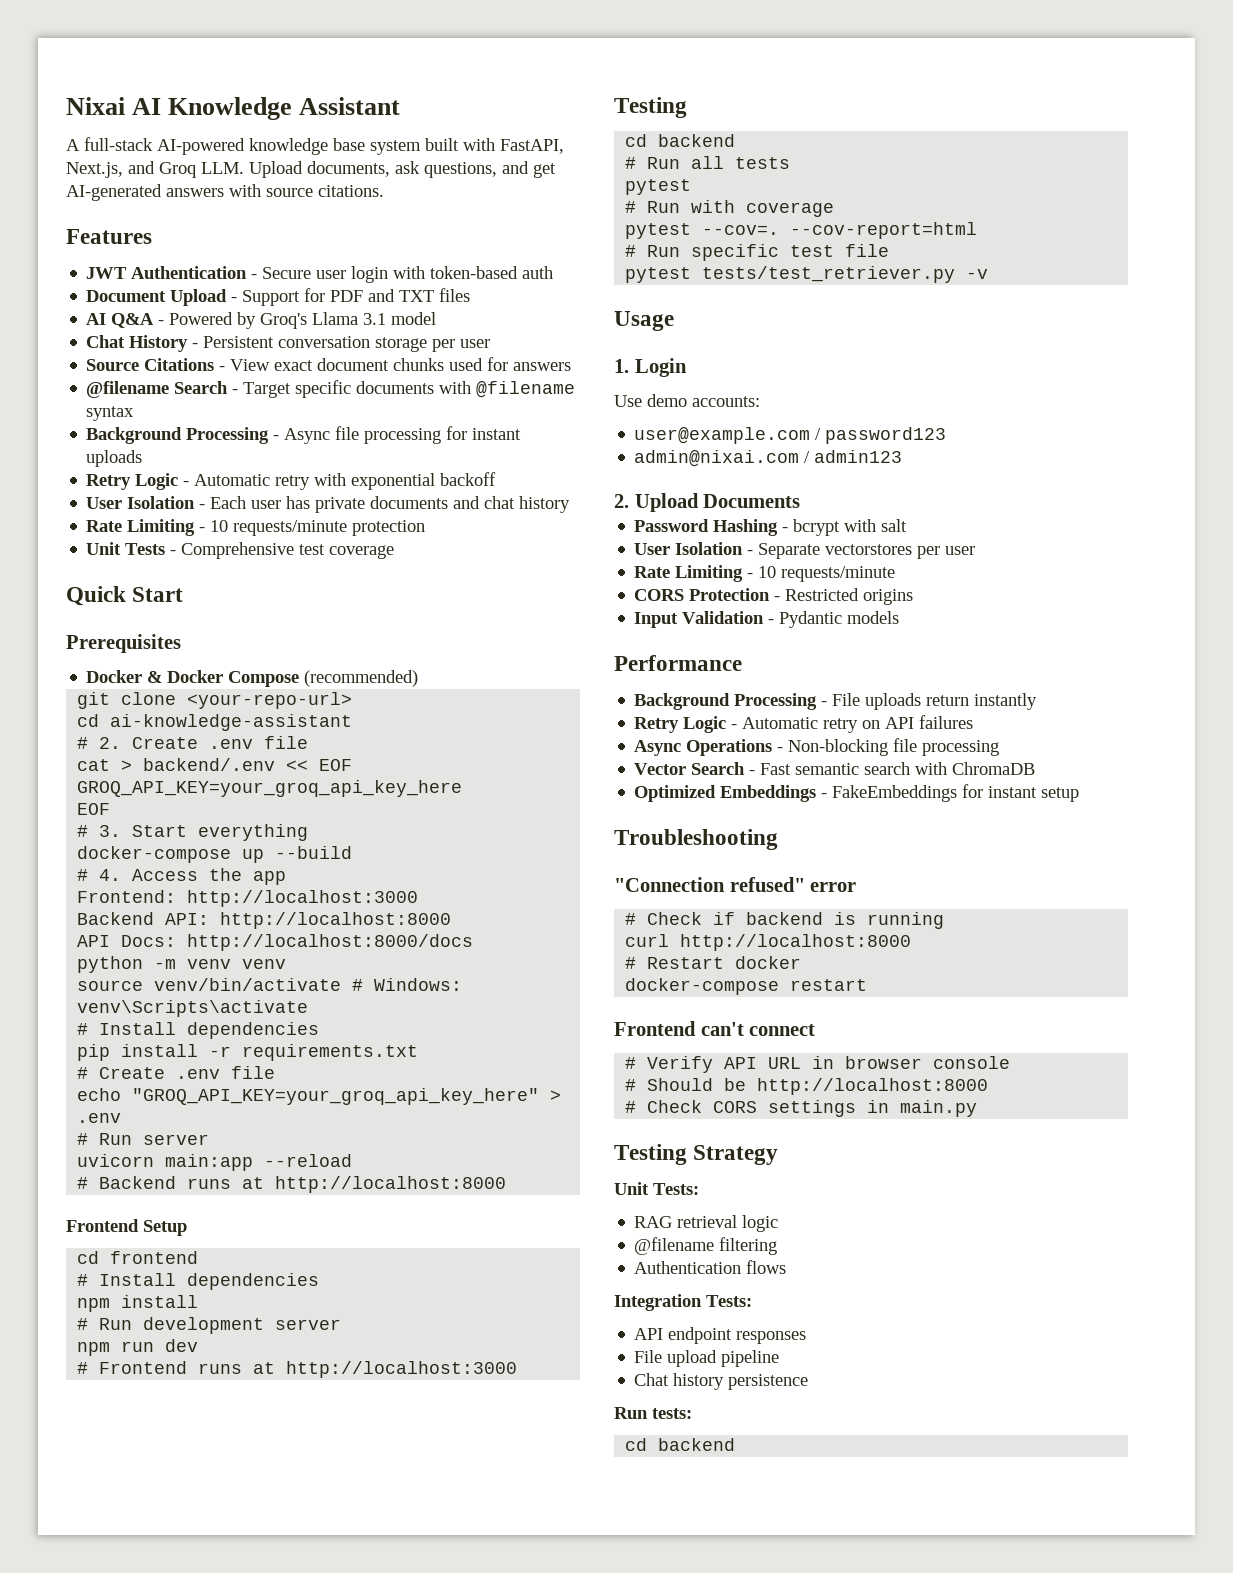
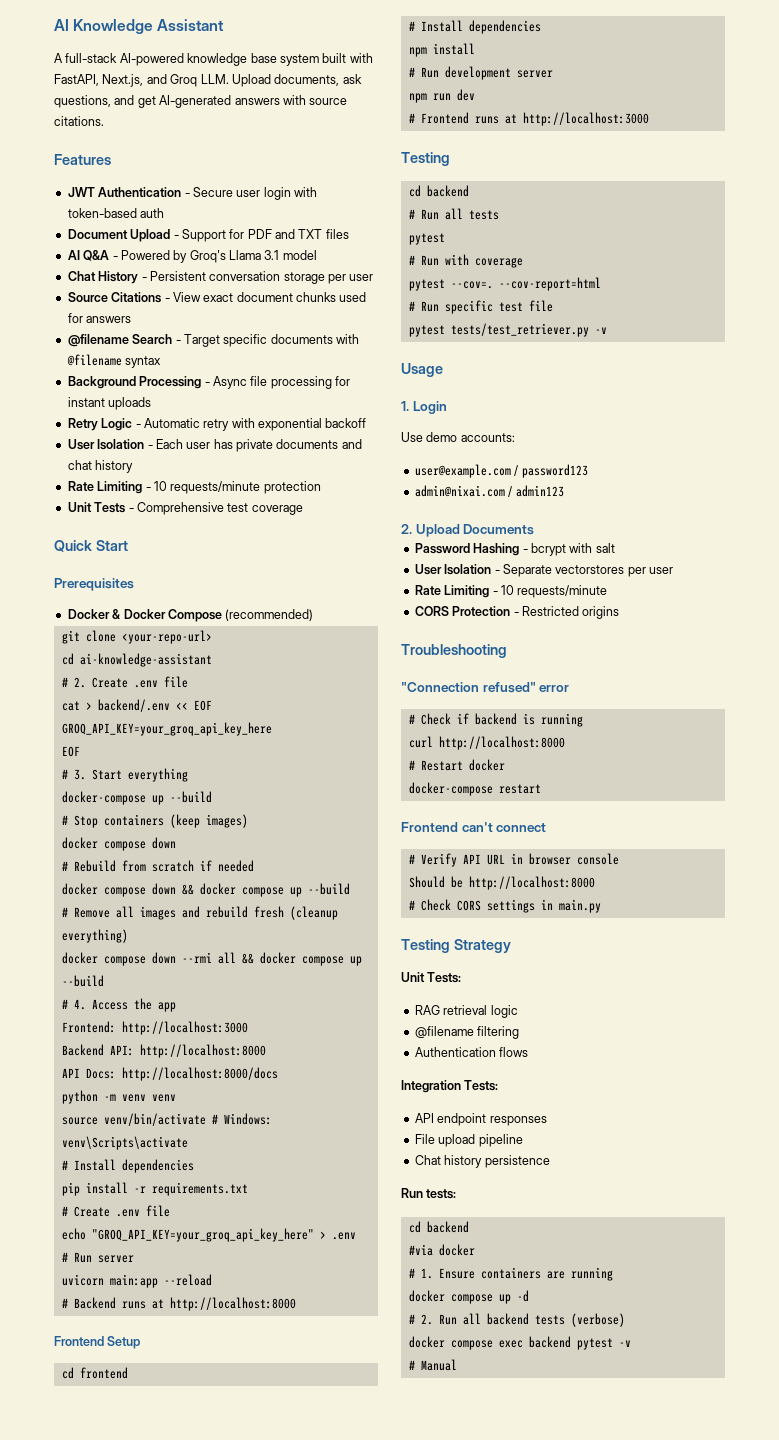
[66,97,125,115] Nixai -> (54, 25) none
(353, 852) none -> [61,814,248,828] [61,837,176,851] [61,860,254,872] [61,883,350,897] [61,906,338,920] [61,929,128,943] [61,952,362,966] [61,975,104,987] // # Stop containers (keep images) // docker compose down // # Rebuild from scratch if needed // docker compose down && docker compose up --build // # Remove all images and rebuild fresh (cleanup everything) // docker compose down --rmi all && docker compose up --build
[634,611,900,628] [614,655,742,671] [634,693,1038,710] [634,715,974,733] [634,738,1000,756] [634,762,1036,775] [634,784,1080,802] // Input Validation - Pydantic models // Performance // Background Processing - File uploads return instantly // Retry Logic - Automatic retry on API failures // Async Operations - Non-blocking file processing // Vector Search - Fast semantic search with ChromaDB // Optimized Embeddings - FakeEmbeddings for instant setup -> (620, 612) none
[625,1079,637,1091] # -> (619, 859) none
(736, 1444) none -> [408,1244,475,1256] [408,1267,613,1281] [408,1290,529,1304] [408,1313,625,1327] [408,1336,631,1350] [408,1359,457,1371] // #via docker // # 1. Ensure containers are running // docker compose up -d // # 2. Run all backend tests (verbose) // docker compose exec backend pytest -v // # Manual

